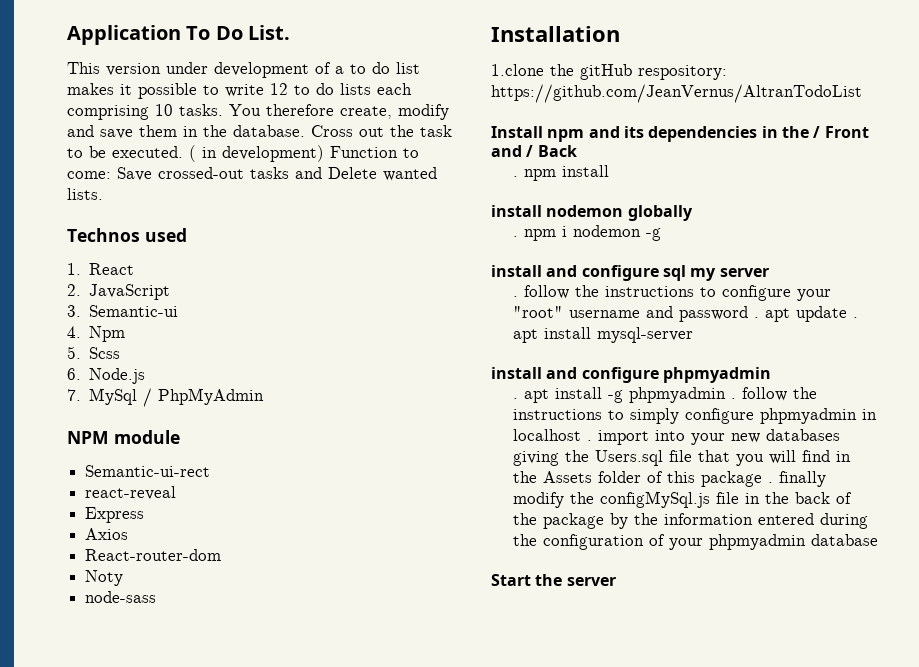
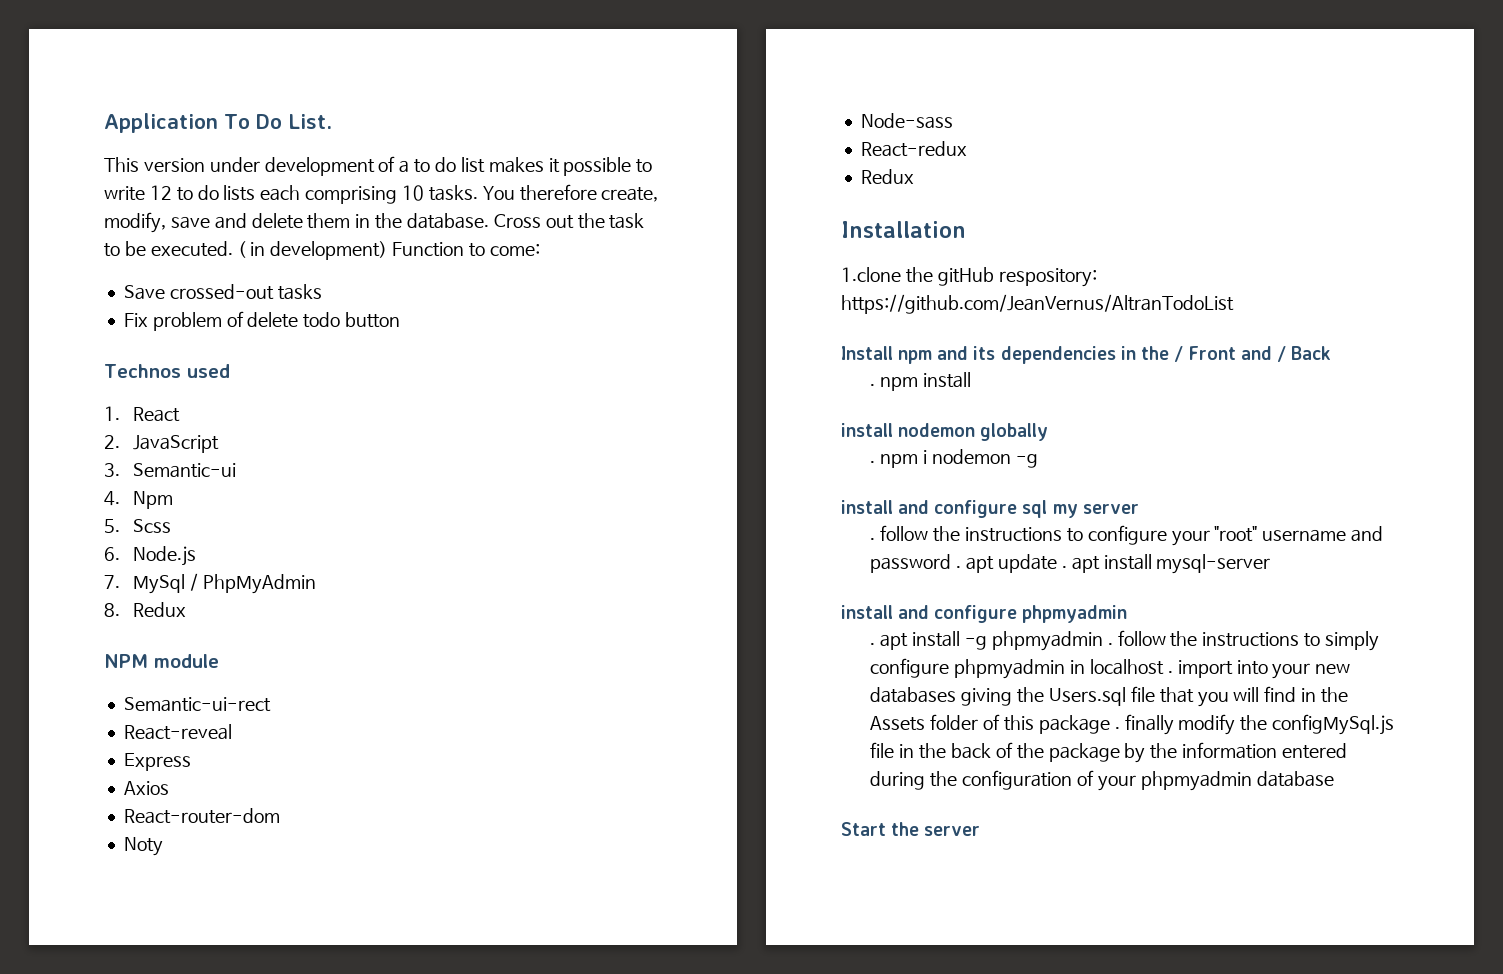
[398,104,449,120] [67,125,133,139] modify and save -> [104,212,303,233] modify, save and delete
(111, 175) none -> (540, 249) //
[295,167,437,181] [67,188,103,200] and Delete wanted lists. -> [123,311,401,331] // Fix problem of delete todo button
(265, 396) none -> [104,602,187,617] // 8. Redux
[85,486,177,500] react-reveal -> [123,724,232,740] React-reveal
[85,591,157,603] node-sass -> [860,113,953,129] [860,141,967,157] [860,169,914,184] Node-sass // React-redux // Redux

